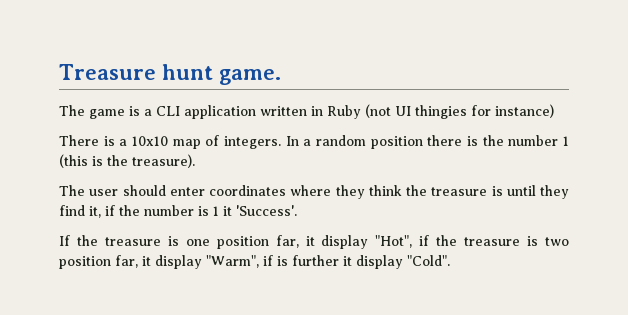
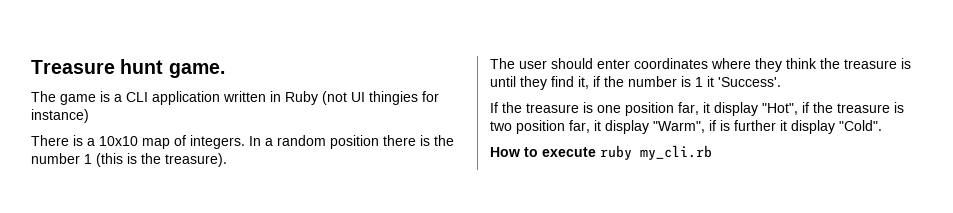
(450, 260) none -> [490,145,712,160] // How to execute ruby my_cli.rb

